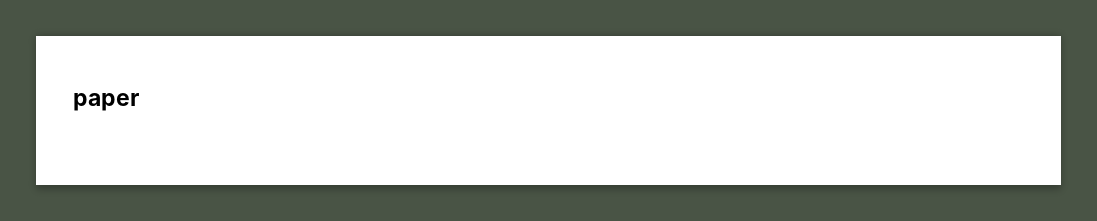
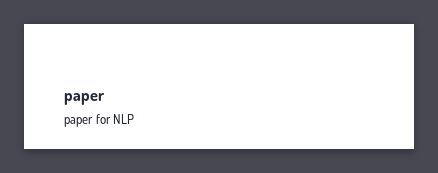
[73,93,139,111] paper -> [64,93,105,105] [64,114,135,127] paper // paper for NLP

